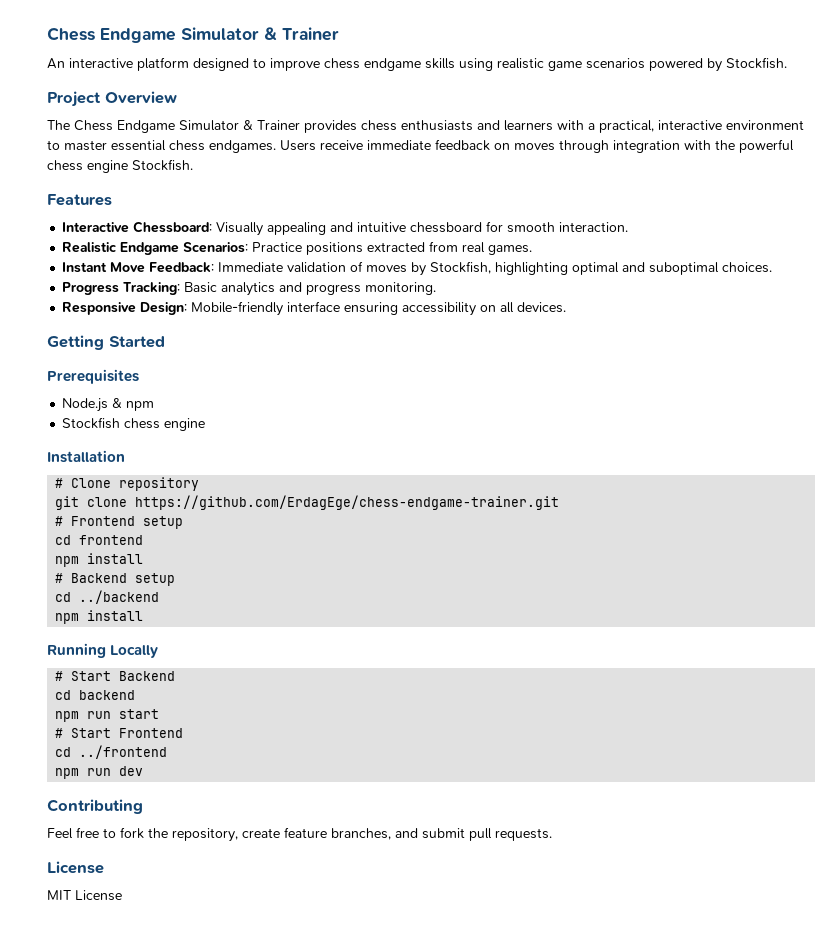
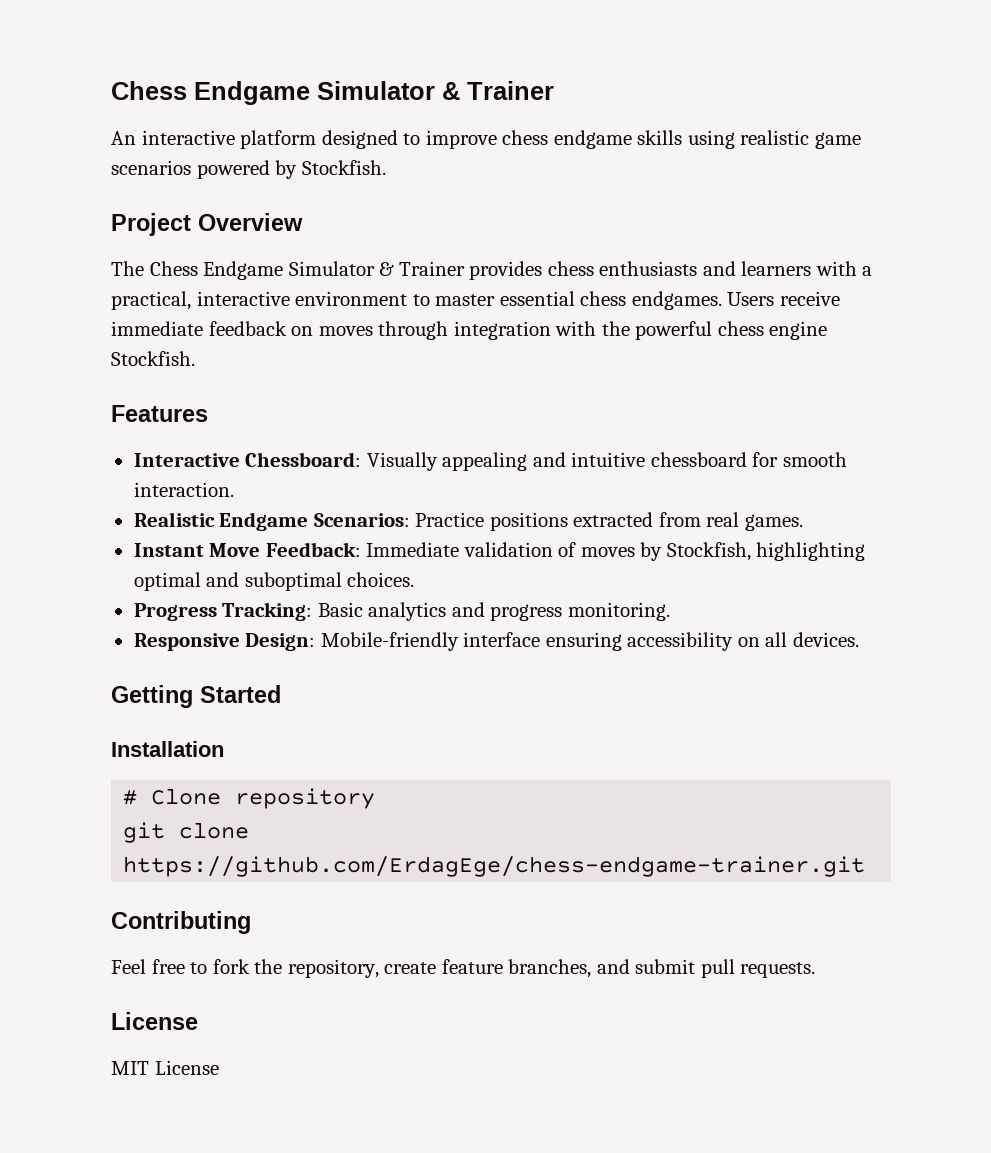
[47,369,139,384] [62,398,155,412] [62,417,206,431] // Prerequisites // Node.js & npm // Stockfish chess engine -> (281, 694) none
[55,516,184,529] [55,535,144,545] [55,553,144,567] [55,573,176,586] [55,590,160,604] [55,610,144,624] [47,643,159,658] [55,671,176,681] [55,690,136,700] [55,709,160,722] [55,728,184,738] [55,745,168,759] [55,766,144,779] // # Frontend setup // cd frontend // npm install // # Backend setup // cd ../backend // npm install // Running Locally // # Start Backend // cd backend // npm run start // # Start Frontend // cd ../frontend // npm run dev -> (866, 866) none

